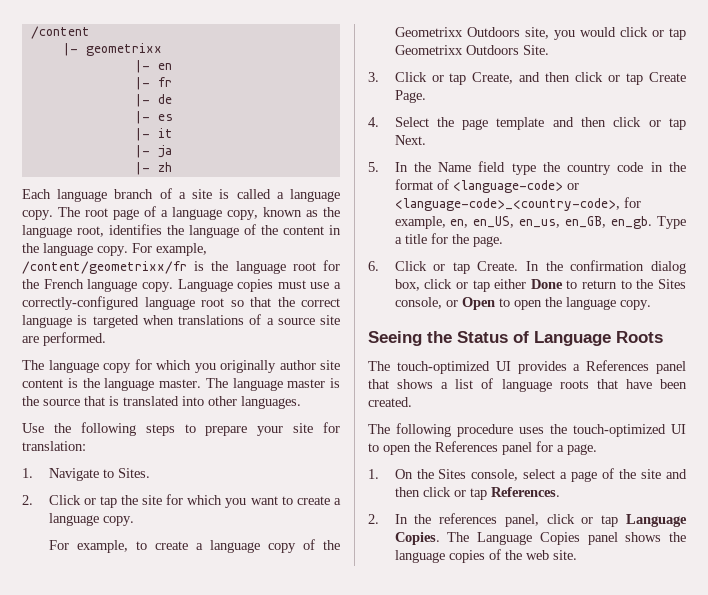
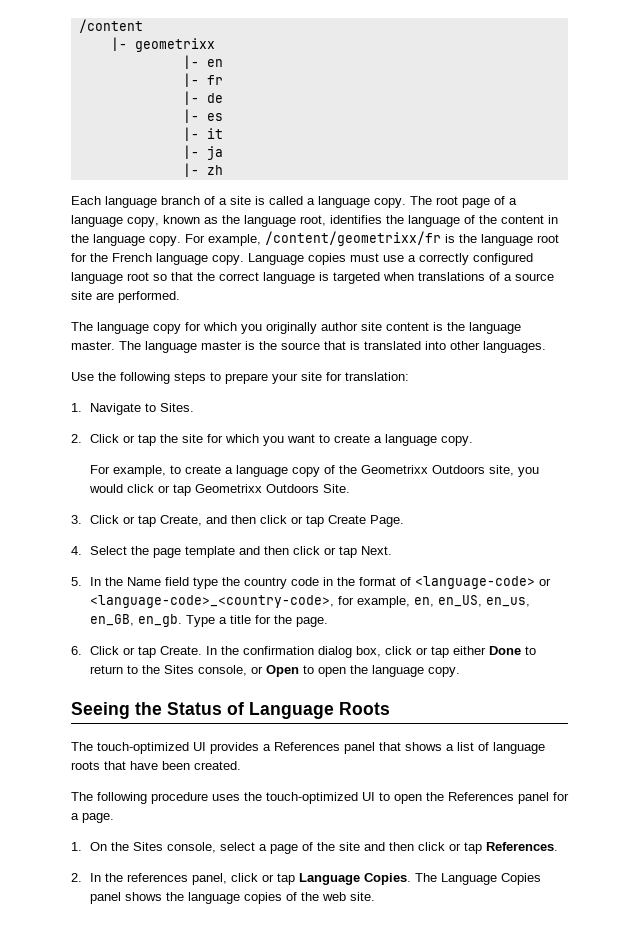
[22,296,139,310] correctly-configured -> [419,253,533,265] correctly configured

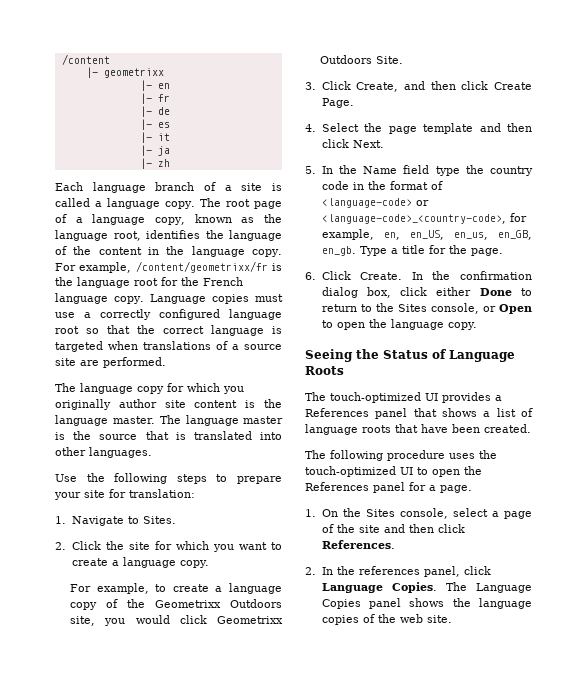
[122,434,156,446] or tap -> (101, 545) none
[157,484,191,496] or tap -> (207, 619) none
[122,515,156,527] or tap -> (351, 85) none
[290,515,324,527] or tap -> (489, 85) none
[323,546,357,558] or tap -> (349, 143) none
[122,646,156,658] or tap -> (351, 275) none
[415,646,449,658] or tap -> (428, 291) none
[448,842,482,854] or tap -> (465, 528) none
[261,873,295,885] or tap -> (491, 570) none

